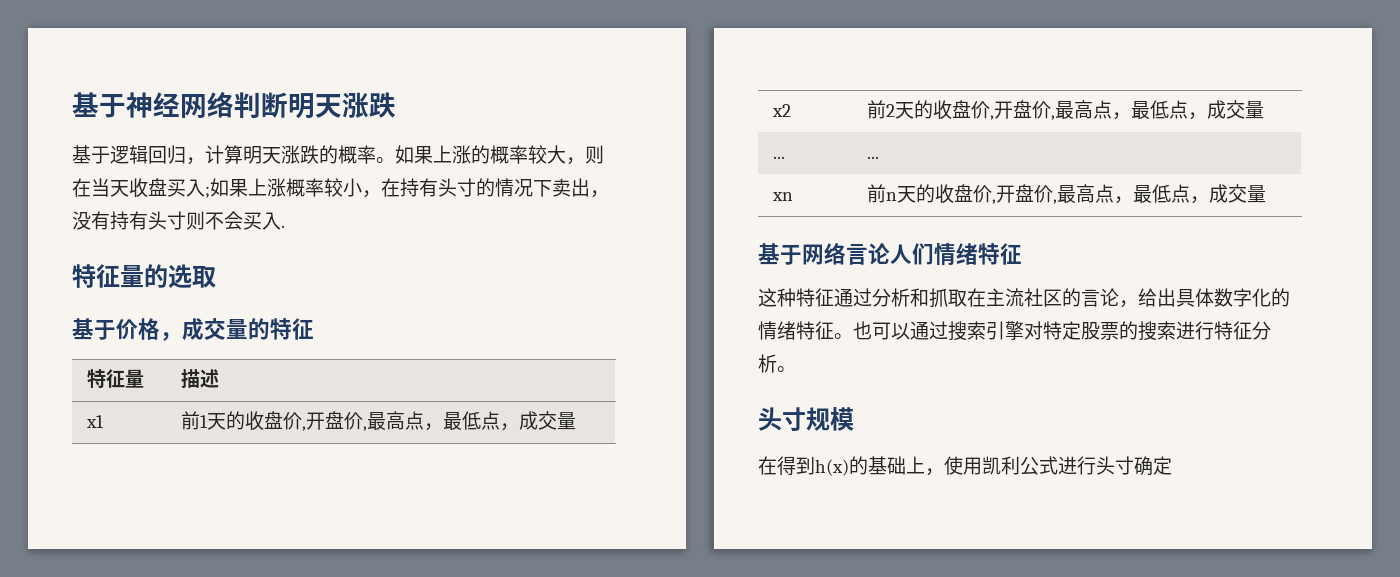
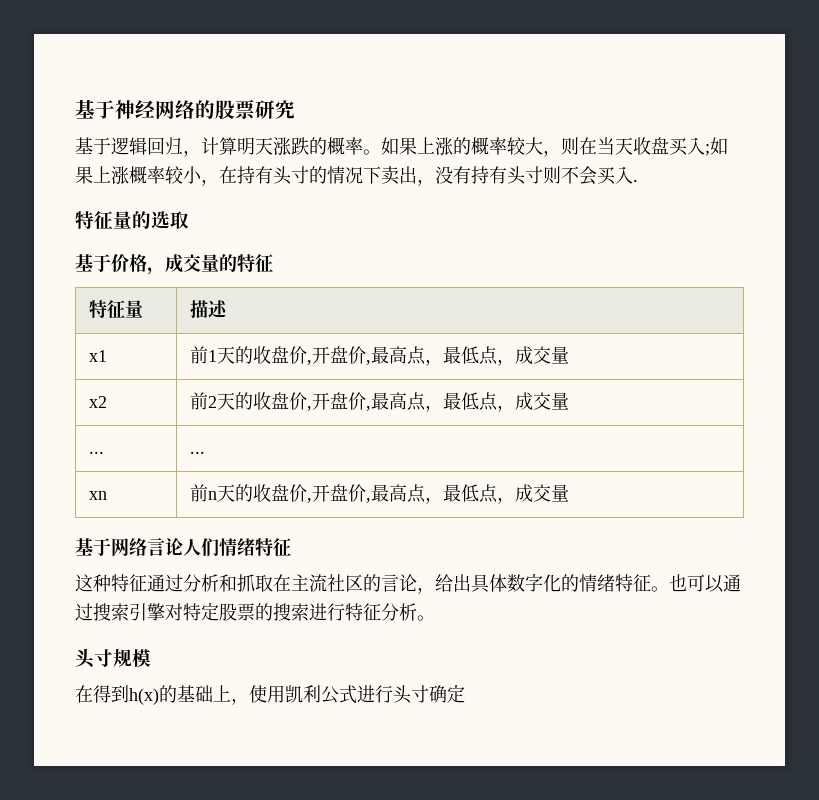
[234,92,396,119] 判断明天涨跌 -> [195,99,295,120] 的股票研究

